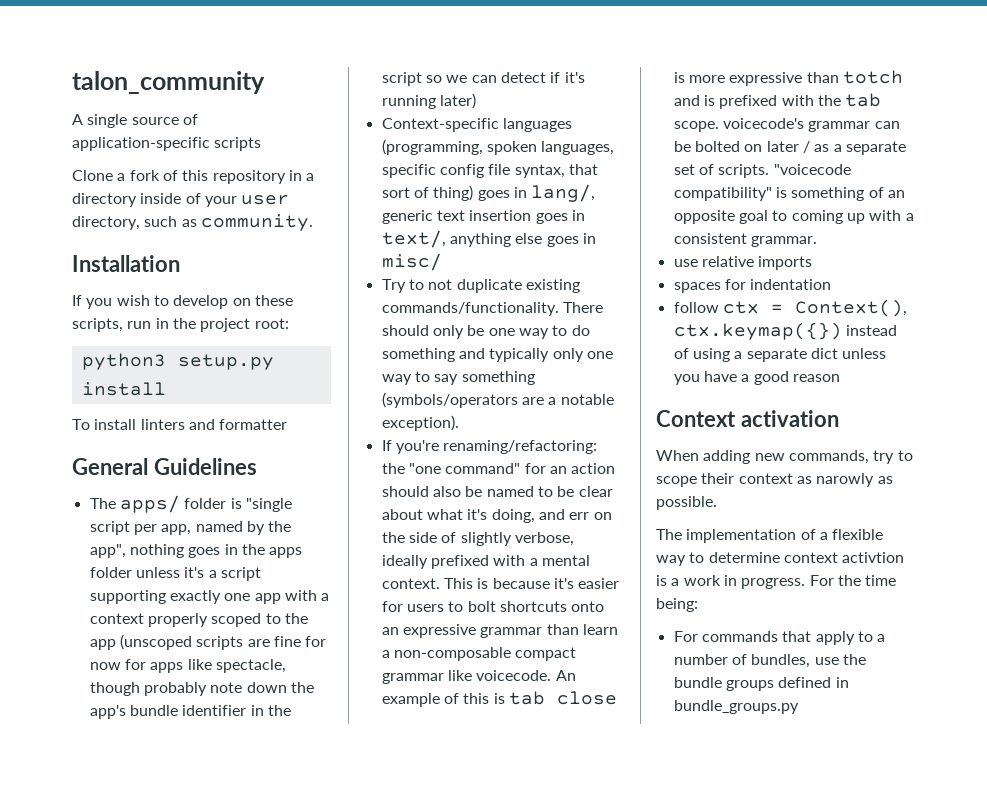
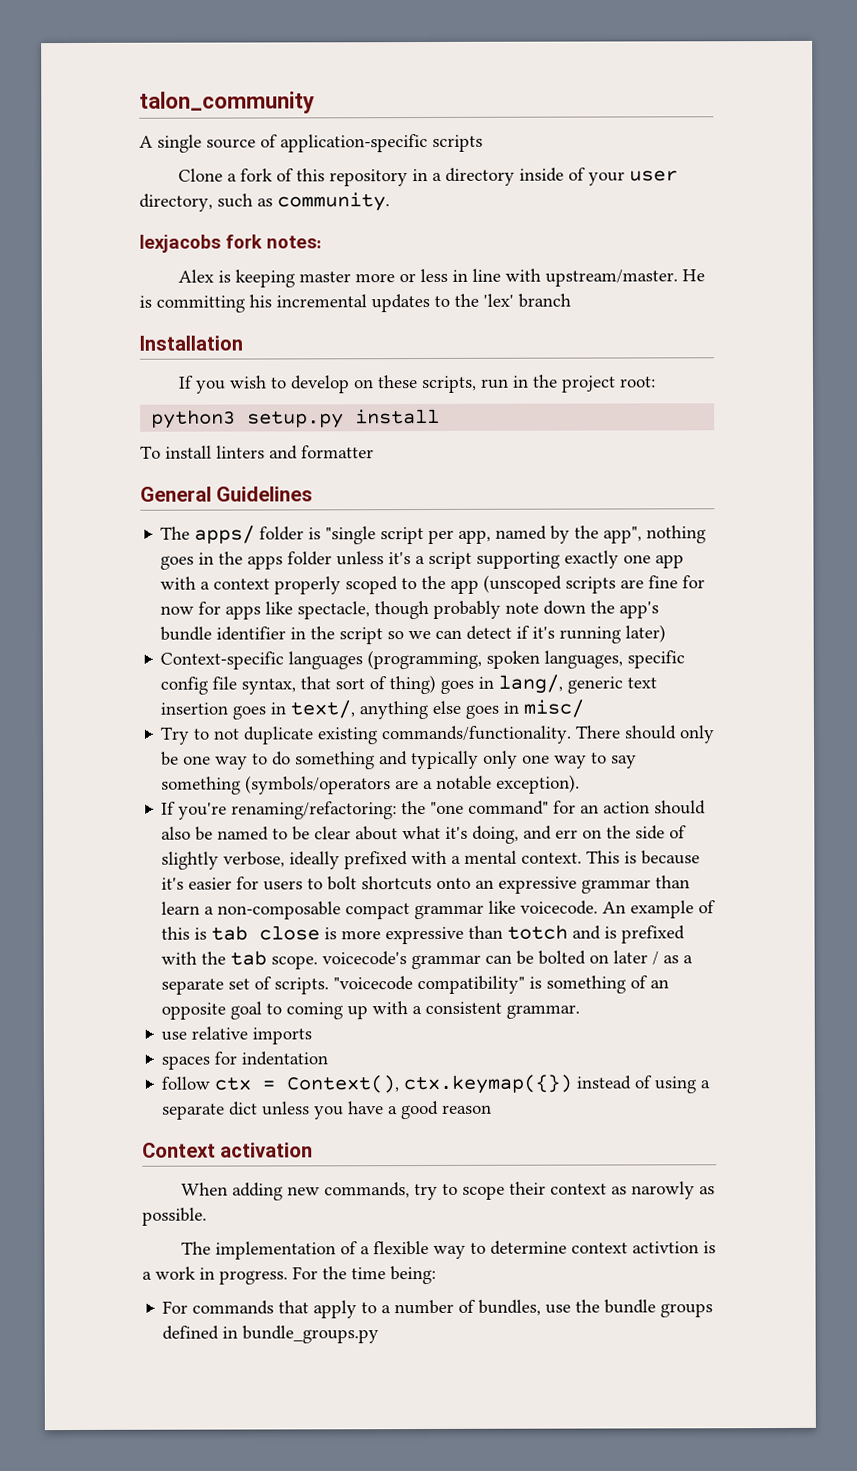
(313, 222) none -> [139,234,322,253] [177,268,705,288] [139,293,571,313] // lexjacobs fork notes: // Alex is keeping master more or less in line with upstream/master. He is committing his incremental updates to the 'lex' branch

